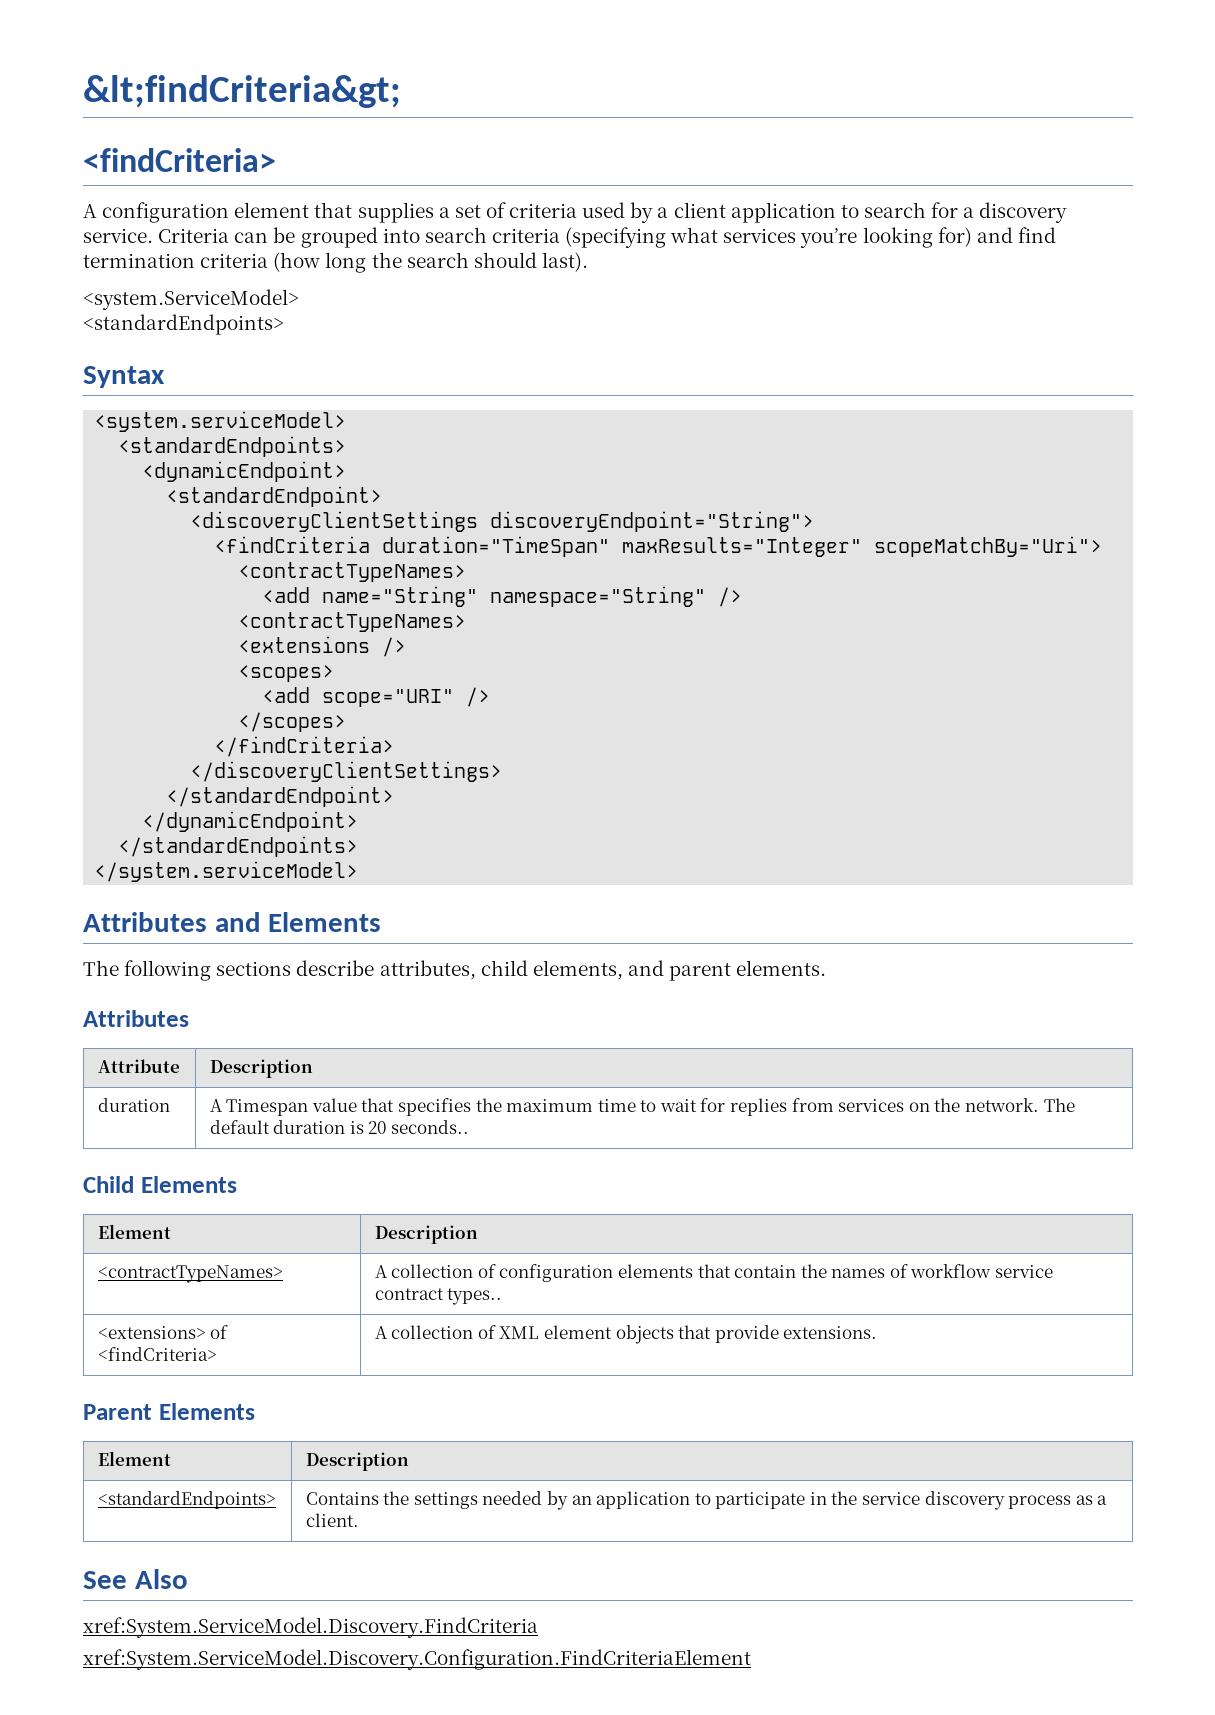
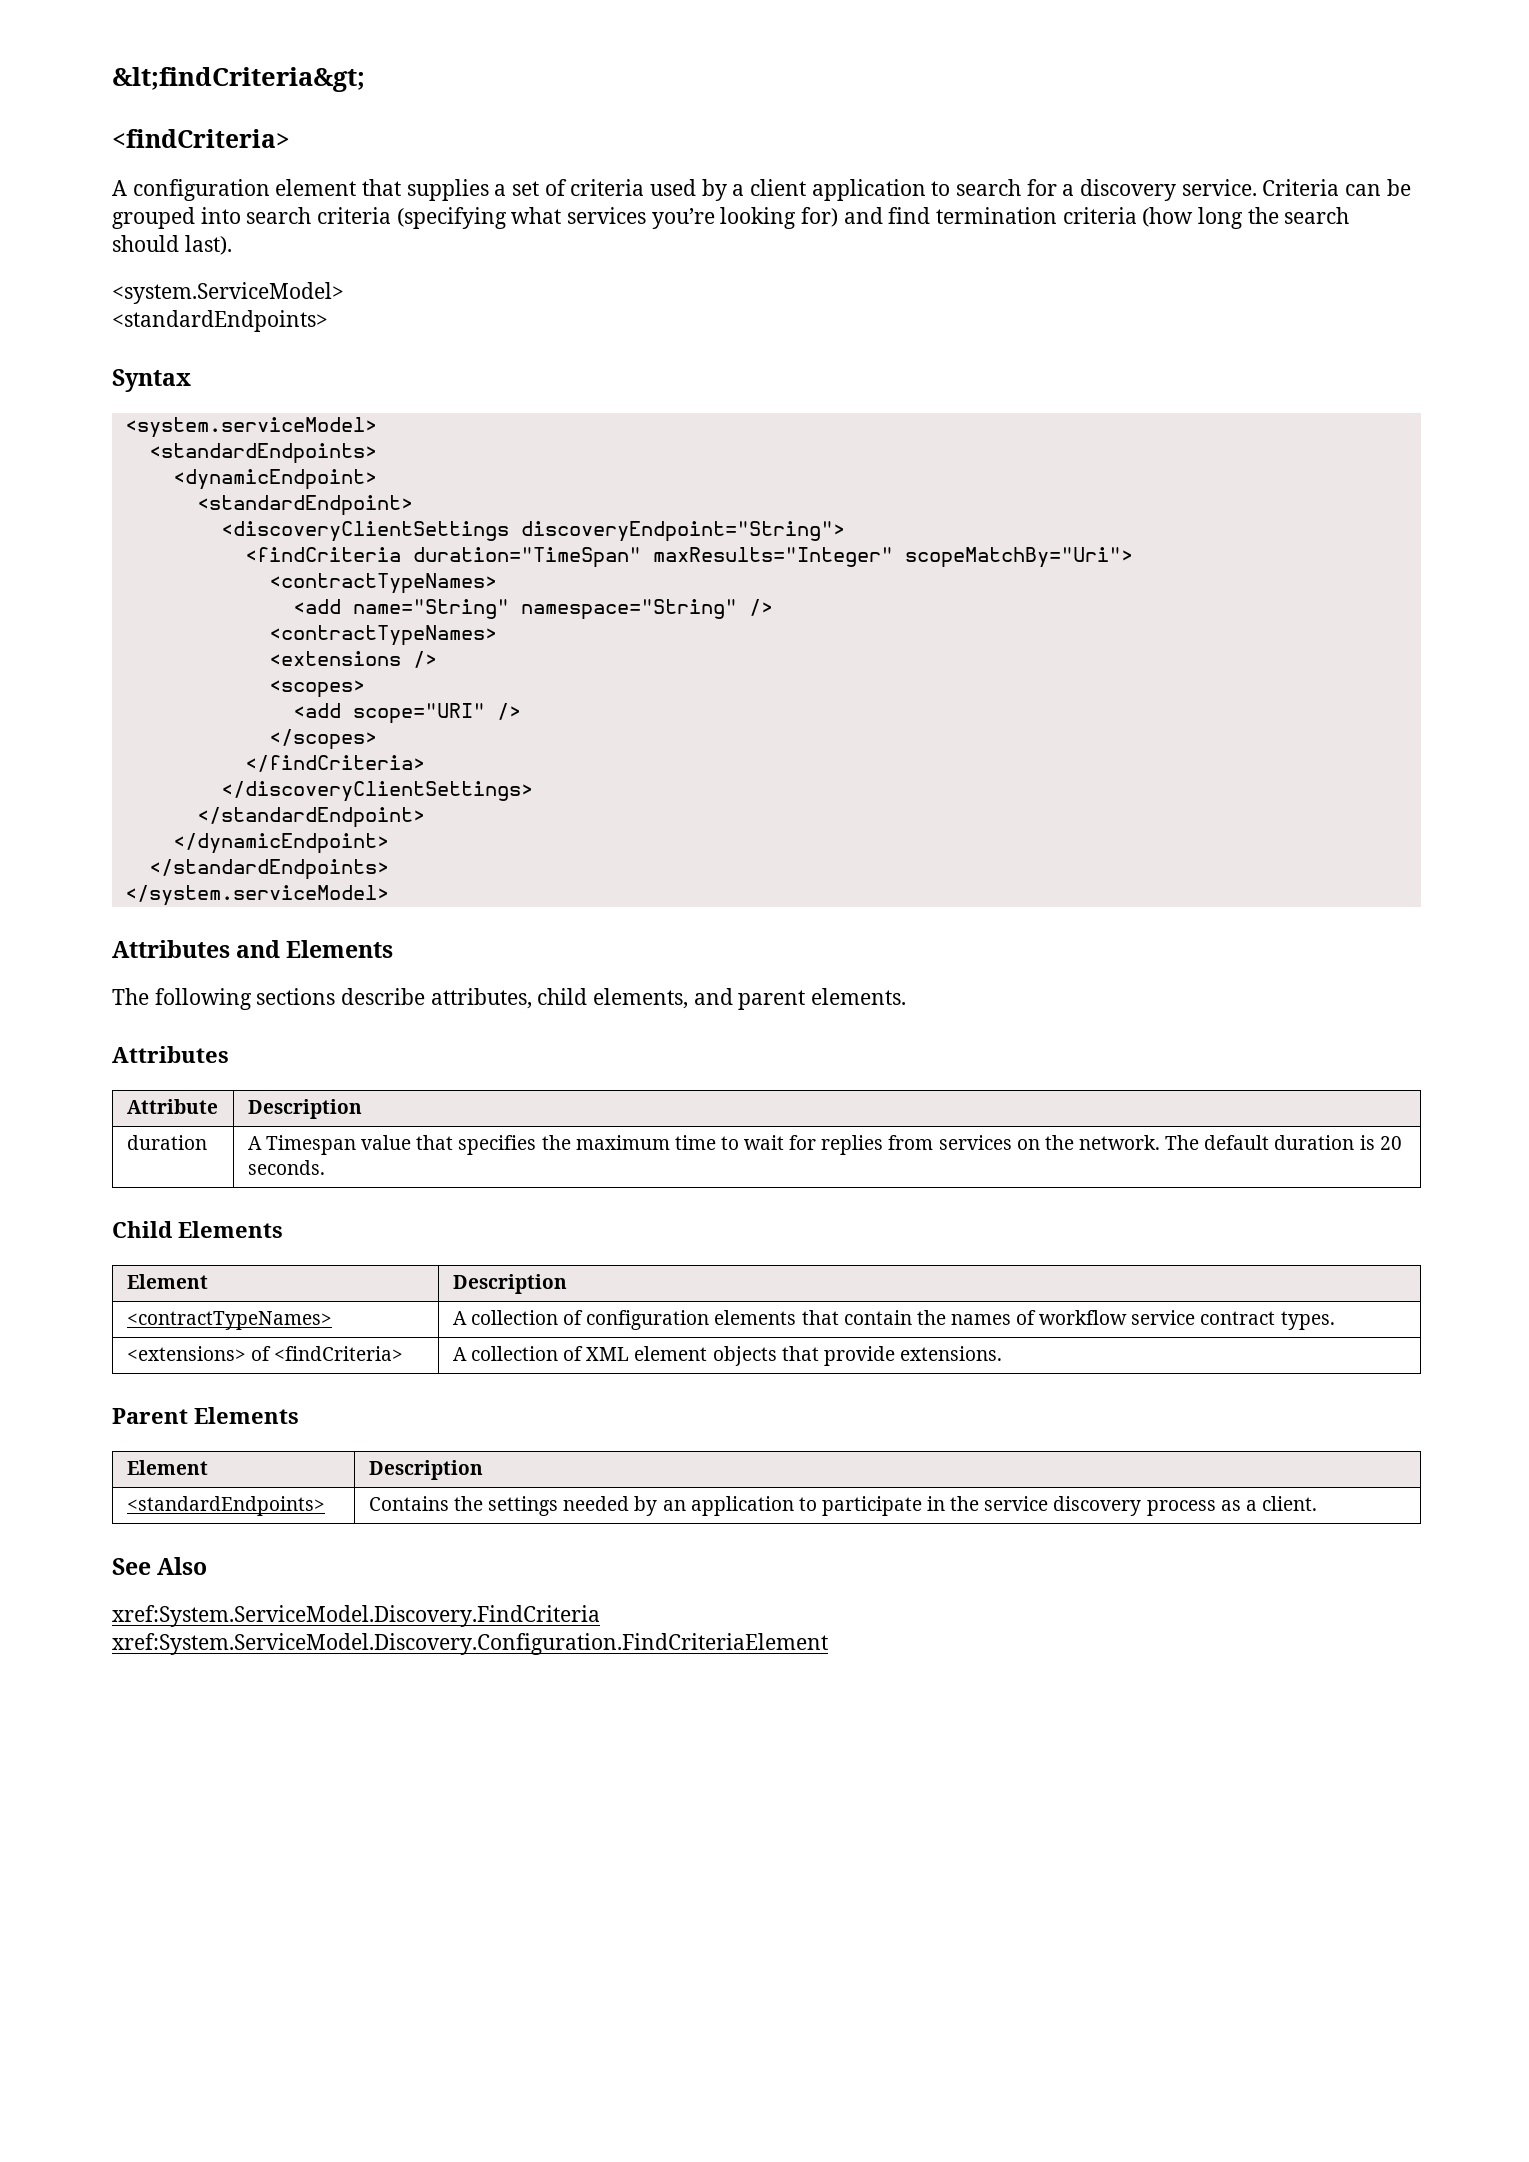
[390,1120,469,1134] seconds.. -> [247,1160,325,1175] seconds.
[447,1288,503,1305] types.. -> [1280,1311,1335,1330] types.

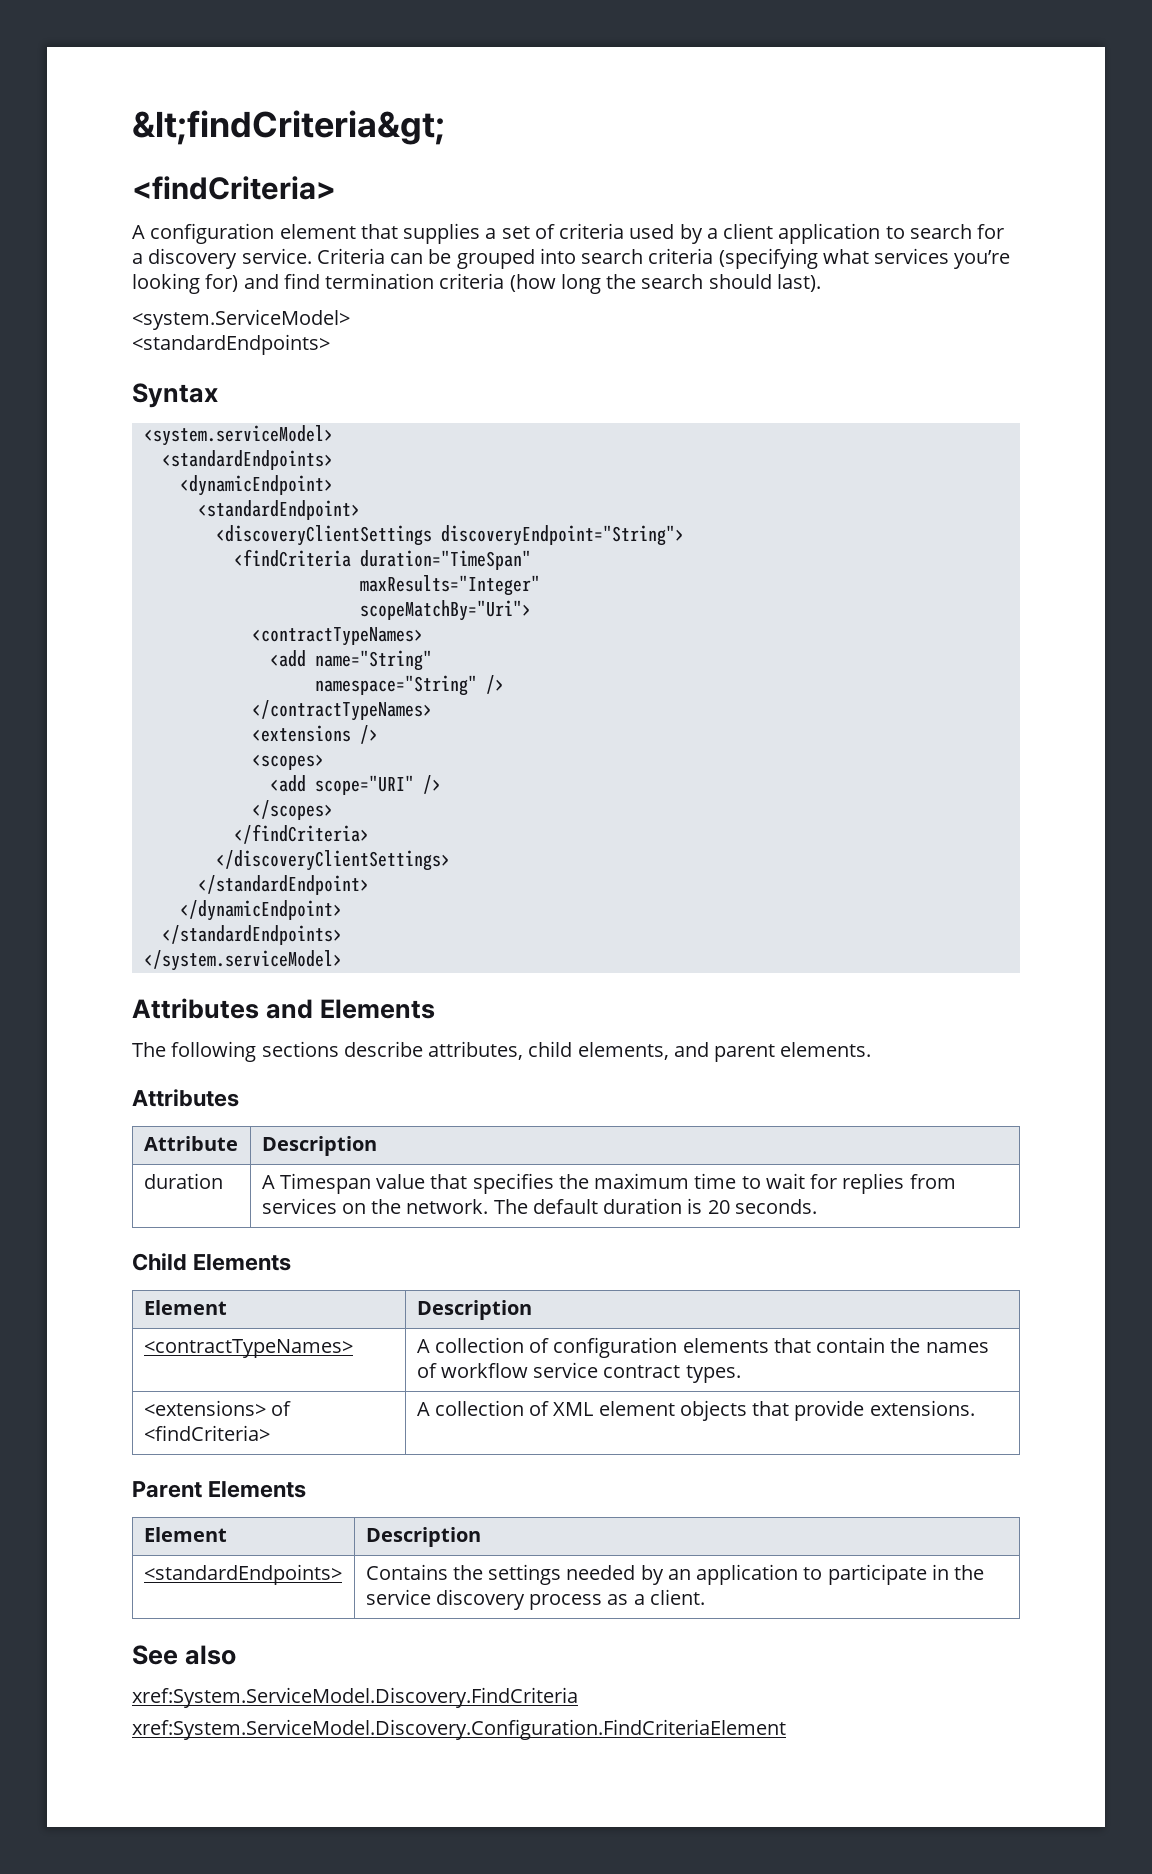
(641, 557) none -> (531, 560) //
(893, 557) none -> (540, 585) //
(509, 609) none -> (432, 660) //
[268,625,497,646] <contractTypeNames> -> [251,700,432,721] </contractTypeNames>
[157,1557,208,1575] Also -> [185,1645,237,1665] also

